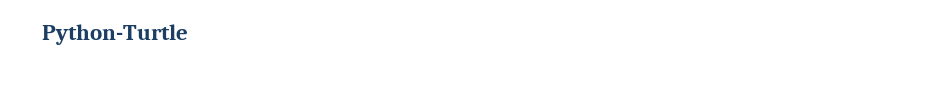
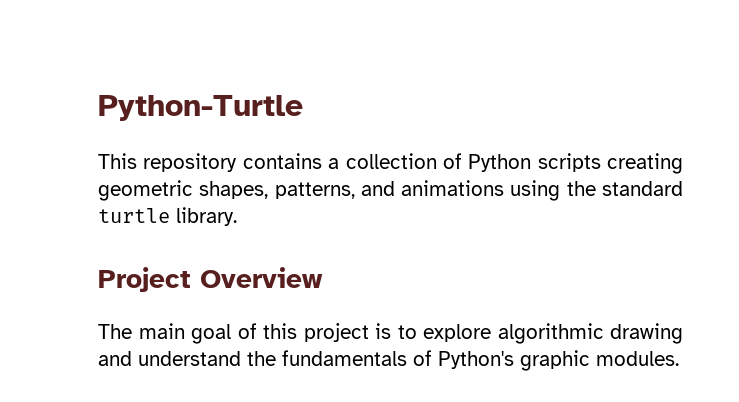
(188, 34) none -> [98,153,683,174] [98,180,683,201] [98,207,237,226] [98,267,323,292] [98,323,683,344] [98,350,679,371] // This repository contains a collection of Python scripts creating geometric shapes, patterns, and animations using the standard turtle library. // Project Overview // The main goal of this project is to explore algorithmic drawing and understand the fundamentals of Python's graphic modules.

